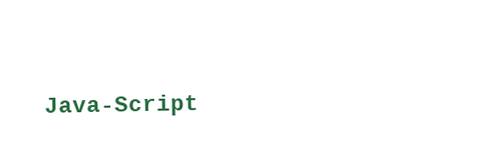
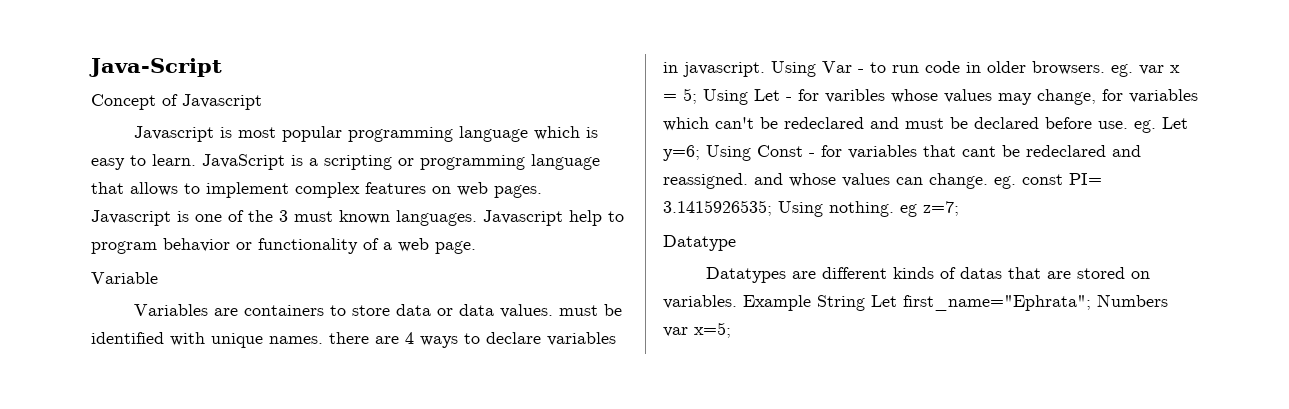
(199, 106) none -> [91,94,262,110] [133,126,598,142] [91,154,600,170] [91,182,542,198] [91,210,624,226] [91,238,476,254] [91,272,158,284] [133,304,622,318] [91,332,616,348] [663,61,1180,77] [663,88,1198,105] [663,117,1188,133] [663,145,1141,161] [663,173,1102,189] [663,200,959,217] [663,235,736,251] [705,267,1150,283] [663,294,1168,311] [663,322,731,338] // Concept of Javascript // Javascript is most popular programming language which is easy to learn. JavaScript is a scripting or programming language that allows to implement complex features on web pages. Javascript is one of the 3 must known languages. Javascript help to program behavior or functionality of a web page. // Variable // Variables are containers to store data or data values. must be identified with unique names. there are 4 ways to declare variables in javascript. Using Var - to run code in older browsers. eg. var x = 5; Using Let - for varibles whose values may change, for variables which can't be redeclared and must be declared before use. eg. Let y=6; Using Const - for variables that cant be redeclared and reassigned. and whose values can change. eg. const PI= 3.1415926535; Using nothing. eg z=7; // Datatype // Datatypes are different kinds of datas that are stored on variables. Example String Let first_name="Ephrata"; Numbers var x=5;

